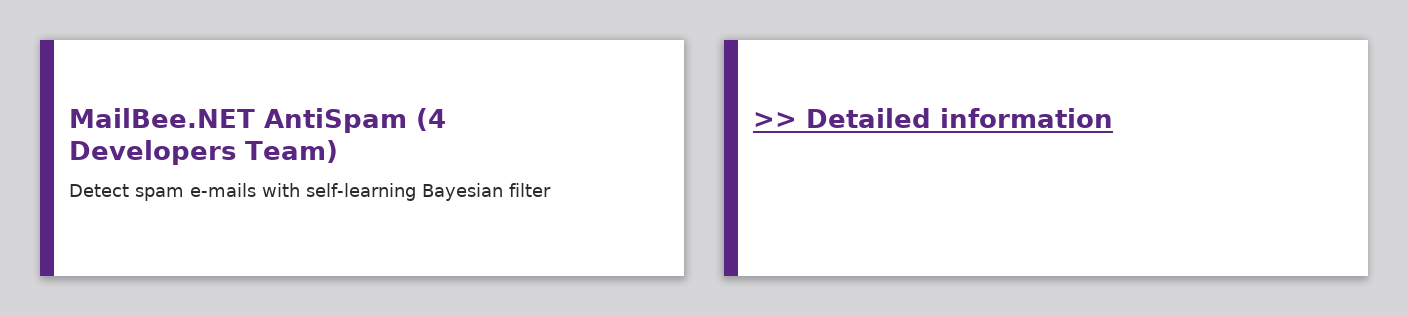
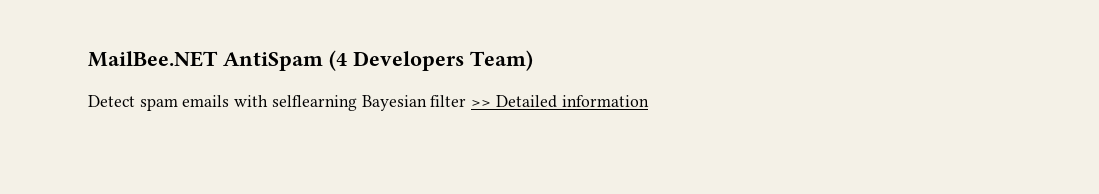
[190,183,416,201] e-mails with self-learning -> [182,95,357,111] emails with selflearning
(551, 190) // -> (467, 101) none

